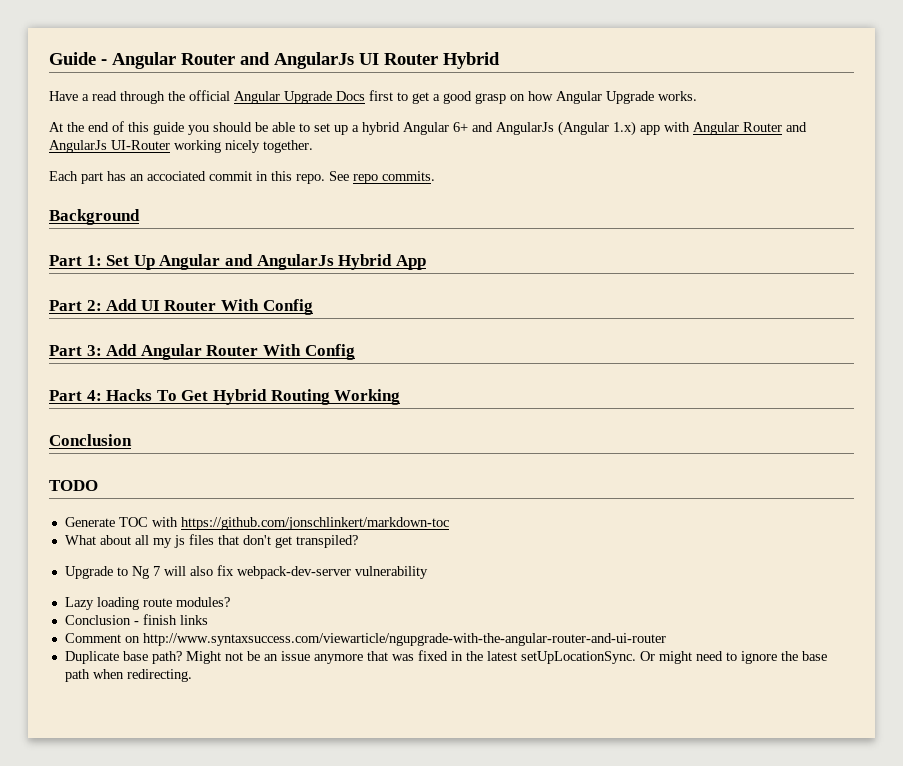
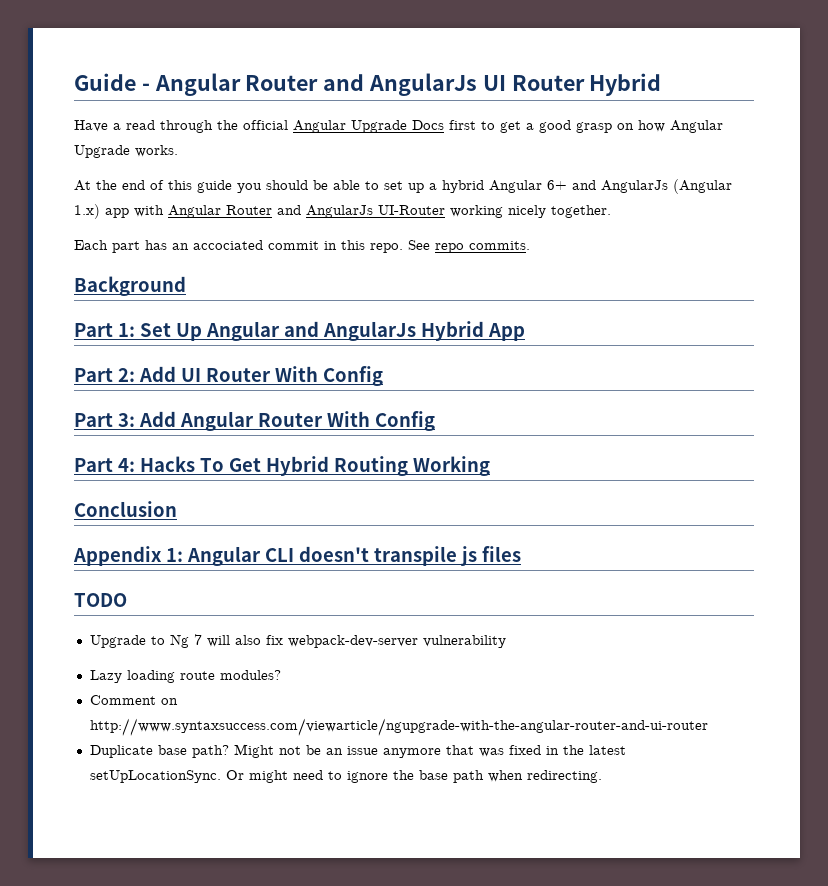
[49,480,98,491] [64,517,449,530] [64,534,358,548] TODO // Generate TOC with https://github.com/jonschlinkert/markdown-toc // What about all my js files that don't get transpiled? -> [73,546,521,566] [74,593,127,607] Appendix 1: Angular CLI doesn't transpile js files // TODO
[64,614,208,625] // Conclusion - finish links -> (281, 675) none

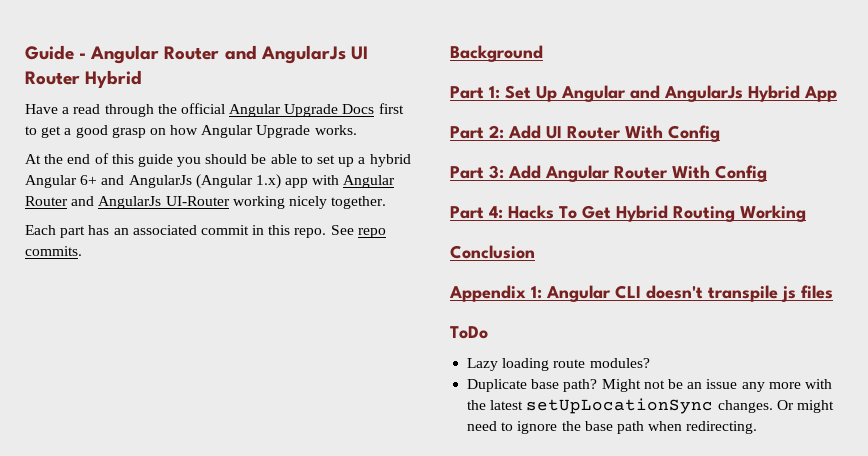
[193,240,263,250] accociated -> [132,225,197,235] associated
[74,593,127,607] [89,634,506,648] TODO // Upgrade to Ng 7 will also fix webpack-dev-server vulnerability -> [450,326,488,339] ToDo
[89,695,178,705] [89,718,708,736] // Comment on http://www.syntaxsuccess.com/viewarticle/ngupgrade-with-the-angular-router-and-ui-router -> (650, 363) none
[382,745,626,758] [89,770,221,783] anymore that was fixed in the latest setUpLocationSync. -> [741,379,832,392] [467,398,773,414] any more with the latest setUpLocationSync changes.

